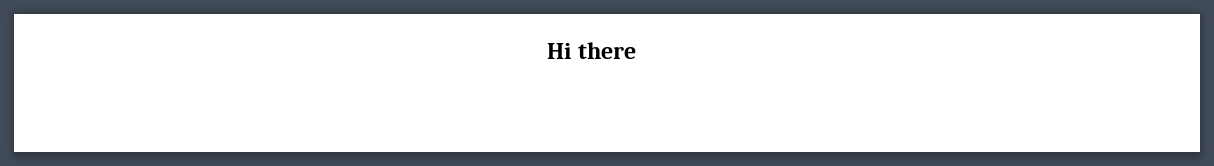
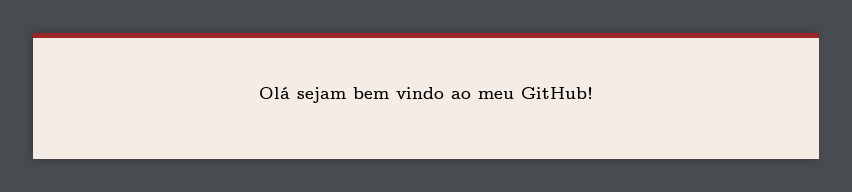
[547,42,636,59] Hi there -> [259,87,593,103] Olá sejam bem vindo ao meu GitHub!

